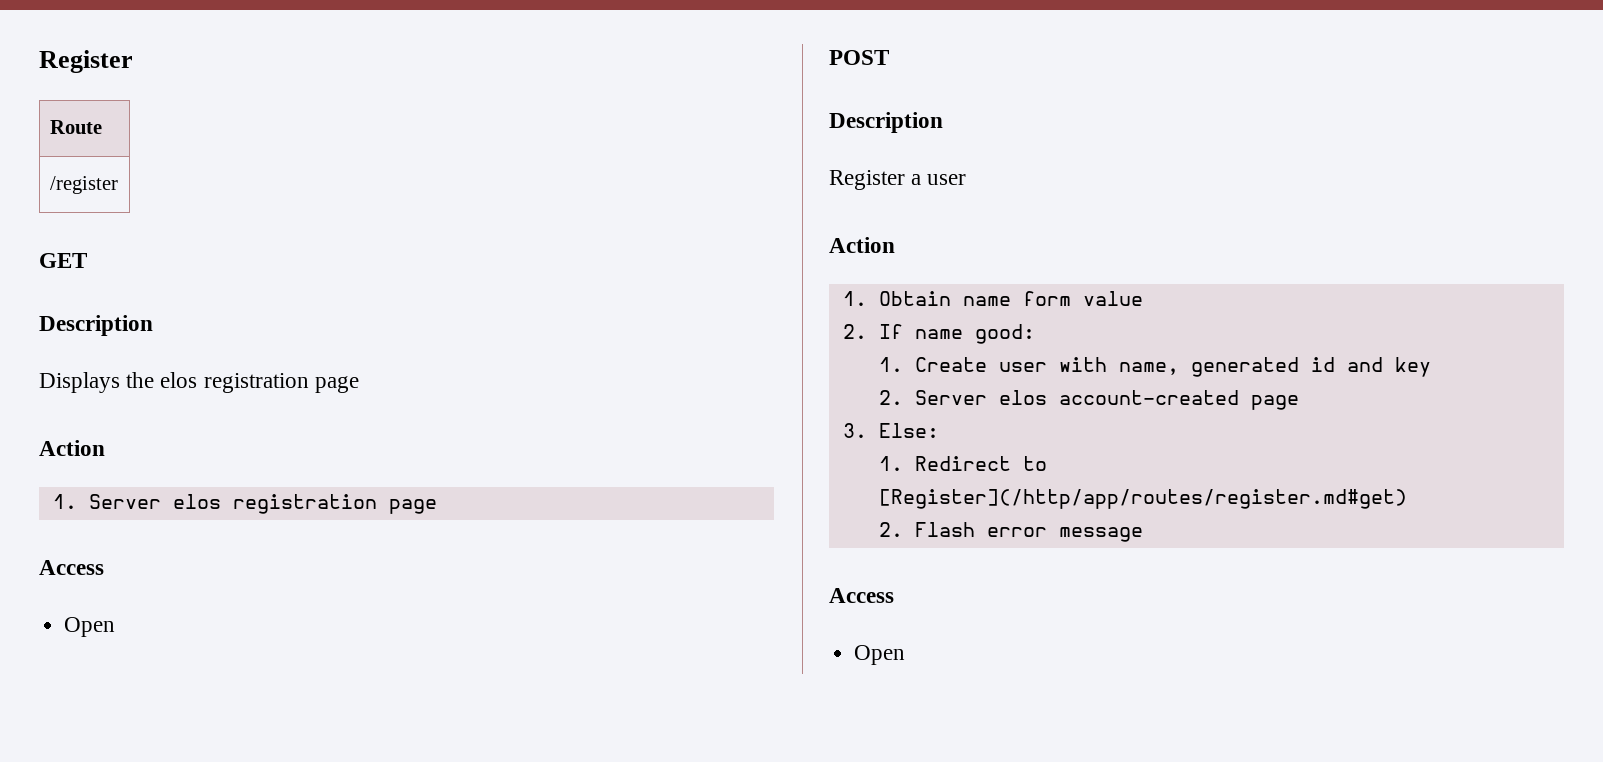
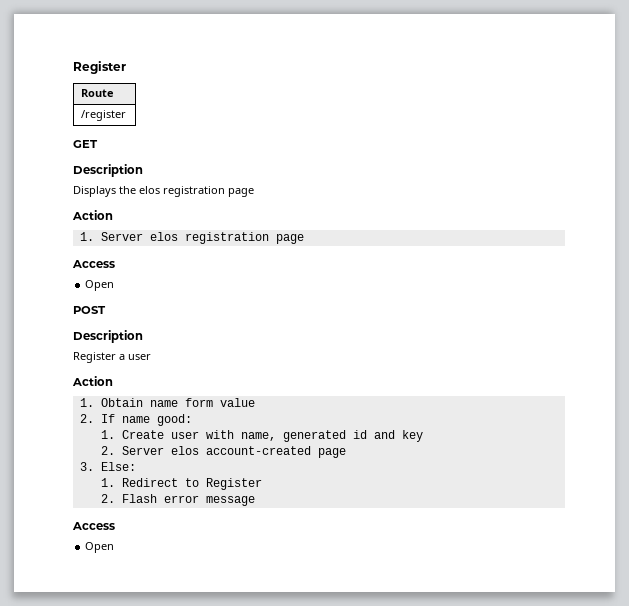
[878,489,1407,509] [Register](/http/app/routes/register.md#get) -> [205,478,262,490] Register

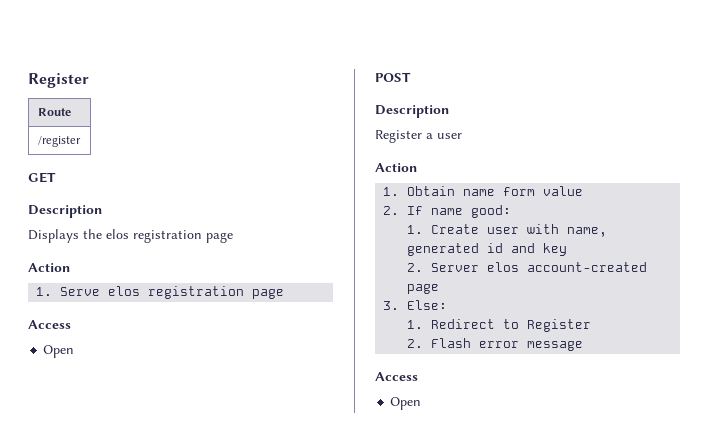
[100,232,143,241] Server -> [60,287,101,296] Serve

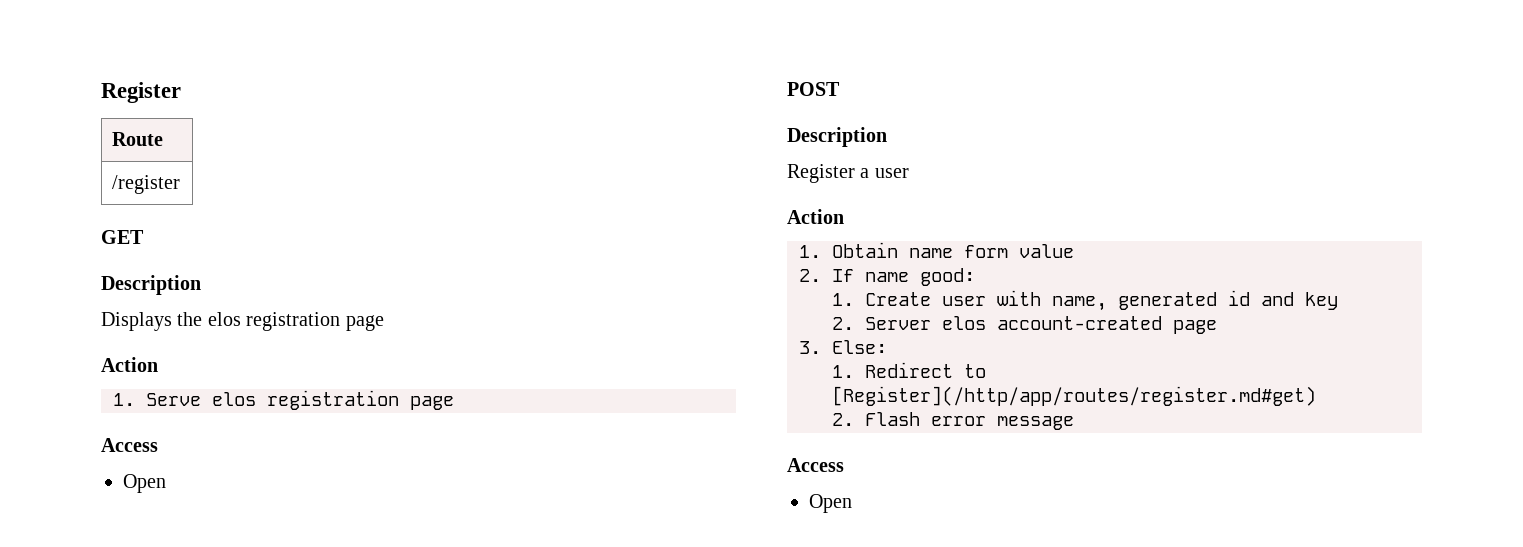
[527,319,592,332] Register -> [832,386,1316,406] [Register](/http/app/routes/register.md#get)

